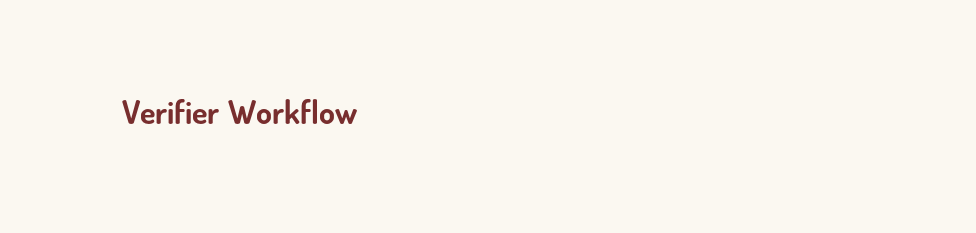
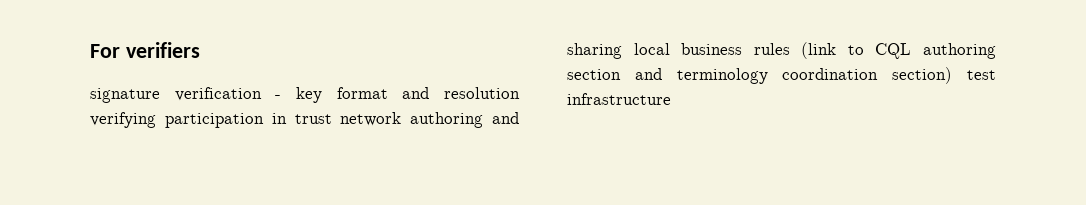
[122,99,357,124] Verifier Workflow -> [90,42,200,58] [90,87,520,103] [90,112,519,128] [567,42,996,59] [567,67,996,84] [567,93,671,105] For verifiers // signature verification - key format and resolution verifying participation in trust network authoring and sharing local business rules (link to CQL authoring section and terminology coordination section) test infrastructure

